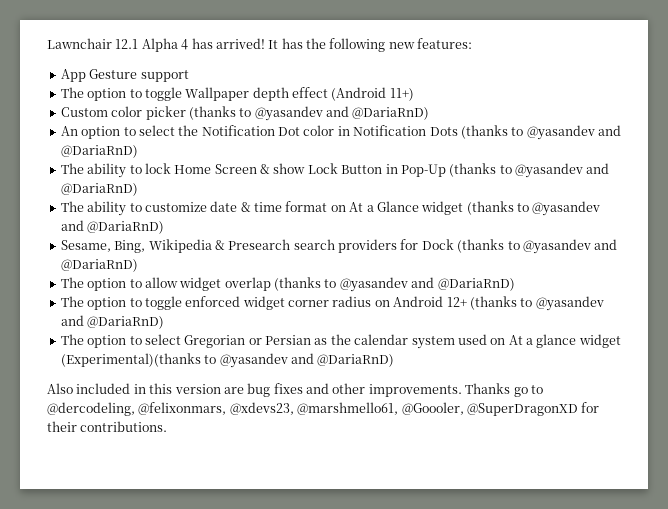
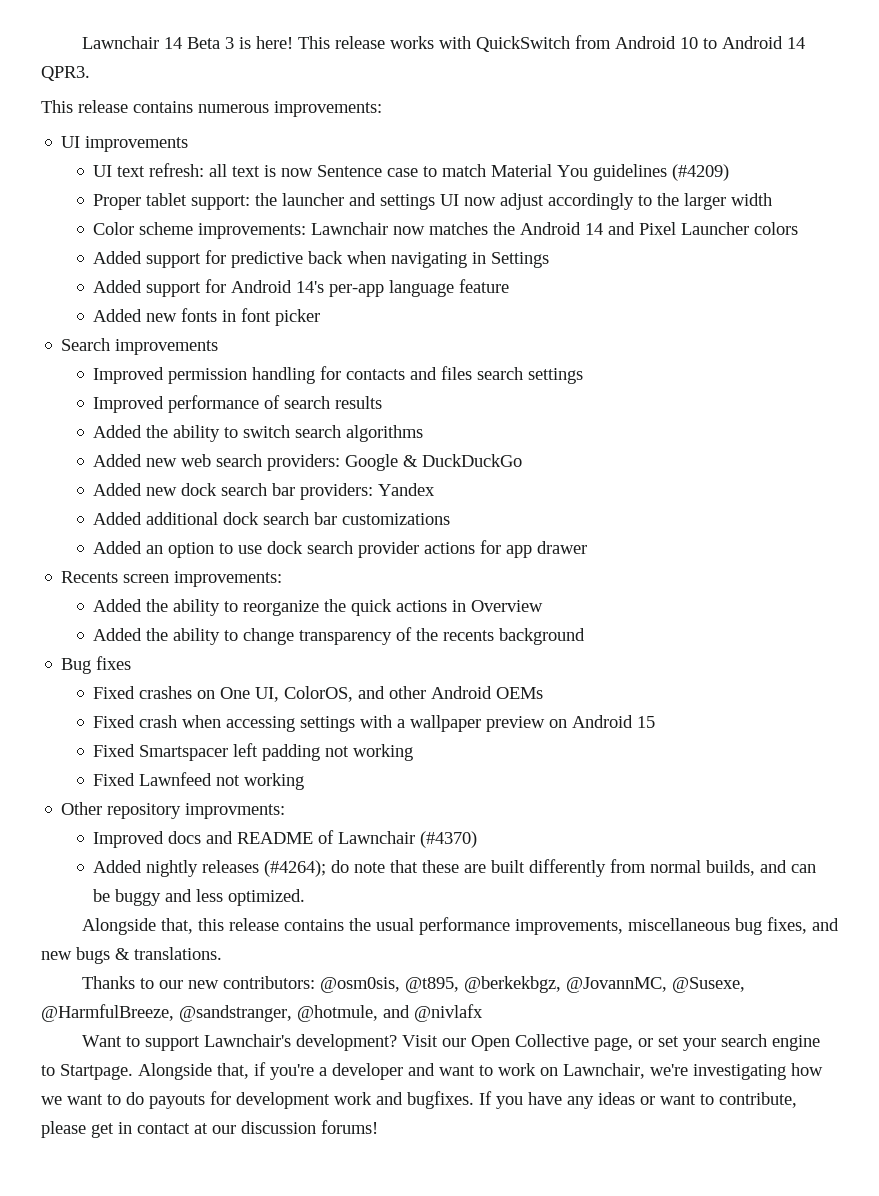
[47,38,473,52] [60,69,189,82] [60,87,414,101] [60,106,430,121] [60,125,621,140] [60,145,138,158] [60,163,610,178] [60,183,138,196] [60,201,601,216] [60,220,165,234] [60,239,618,254] [60,259,138,272] [60,277,515,292] [60,296,604,311] [60,315,165,329] [60,334,621,349] [60,353,395,368] [47,383,543,397] [47,402,600,416] [47,421,168,432] Lawnchair 12.1 Alpha 4 has arrived! It has the following new features: // App Gesture support // The option to toggle Wallpaper depth effect (Android 11+) // Custom color picker (thanks to @yasandev and @DariaRnD) // An option to select the Notification Dot color in Notification Dots (thanks to @yasandev and @DariaRnD) // The ability to lock Home Screen & show Lock Button in Pop-Up (thanks to @yasandev and @DariaRnD) // The ability to customize date & time format on At a Glance widget (thanks to @yasandev and @DariaRnD) // Sesame, Bing, Wikipedia & Presearch search providers for Dock (thanks to @yasandev and @DariaRnD) // The option to allow widget overlap (thanks to @yasandev and @DariaRnD) // The option to toggle enforced widget corner radius on Android 12+ (thanks to @yasandev and @DariaRnD) // The option to select Gregorian or Persian as the calendar system used on At a glance widget (Experimental)(thanks to @yasandev and @DariaRnD) // Also included in this version are bug fixes and other improvements. Thanks go to @dercodeling, @felixonmars, @xdevs23, @marshmello61, @Goooler, @SuperDragonXD for their contributions. -> [81,35,805,52] [41,66,90,81] [41,100,382,117] [61,136,189,152] [93,163,730,181] [93,193,773,210] [93,222,799,239] [93,250,550,268] [93,279,510,297] [93,308,321,326] [61,338,219,355] [93,366,584,384] [93,395,383,413] [93,425,424,442] [93,454,523,471] [93,483,436,500] [93,512,451,525] [93,540,588,558] [61,571,283,587] [93,599,544,616] [93,627,586,645] [61,656,132,674] [93,686,544,702] [93,715,656,732] [93,743,414,761] [93,772,305,790] [61,802,286,819] [93,830,478,848] [93,859,817,877] [93,889,306,906] [81,917,839,935] [41,947,222,964] [81,976,745,993] [41,1004,483,1022] [81,1034,820,1051] [41,1062,823,1080] [41,1091,797,1109] [41,1120,378,1138] Lawnchair 14 Beta 3 is here! This release works with QuickSwitch from Android 10 to Android 14 QPR3. // This release contains numerous improvements: // UI improvements // UI text refresh: all text is now Sentence case to match Material You guidelines (#4209) // Proper tablet support: the launcher and settings UI now adjust accordingly to the larger width // Color scheme improvements: Lawnchair now matches the Android 14 and Pixel Launcher colors // Added support for predictive back when navigating in Settings // Added support for Android 14's per-app language feature // Added new fonts in font picker // Search improvements // Improved permission handling for contacts and files search settings // Improved performance of search results // Added the ability to switch search algorithms // Added new web search providers: Google & DuckDuckGo // Added new dock search bar providers: Yandex // Added additional dock search bar customizations // Added an option to use dock search provider actions for app drawer // Recents screen improvements: // Added the ability to reorganize the quick actions in Overview // Added the ability to change transparency of the recents background // Bug fixes // Fixed crashes on One UI, ColorOS, and other Android OEMs // Fixed crash when accessing settings with a wallpaper preview on Android 15 // Fixed Smartspacer left padding not working // Fixed Lawnfeed not working // Other repository improvments: // Improved docs and README of Lawnchair (#4370) // Added nightly releases (#4264); do note that these are built differently from normal builds, and can be buggy and less optimized. // Alongside that, this release contains the usual performance improvements, miscellaneous bug fixes, and new bugs & translations. // Thanks to our new contributors: @osm0sis, @t895, @berkekbgz, @JovannMC, @Susexe, @HarmfulBreeze, @sandstranger, @hotmule, and @nivlafx // Want to support Lawnchair's development? Visit our Open Collective page, or set your search engine to Startpage. Alongside that, if you're a developer and want to work on Lawnchair, we're investigating how we want to do payouts for development work and bugfixes. If you have any ideas or want to contribute, please get in contact at our discussion forums!

